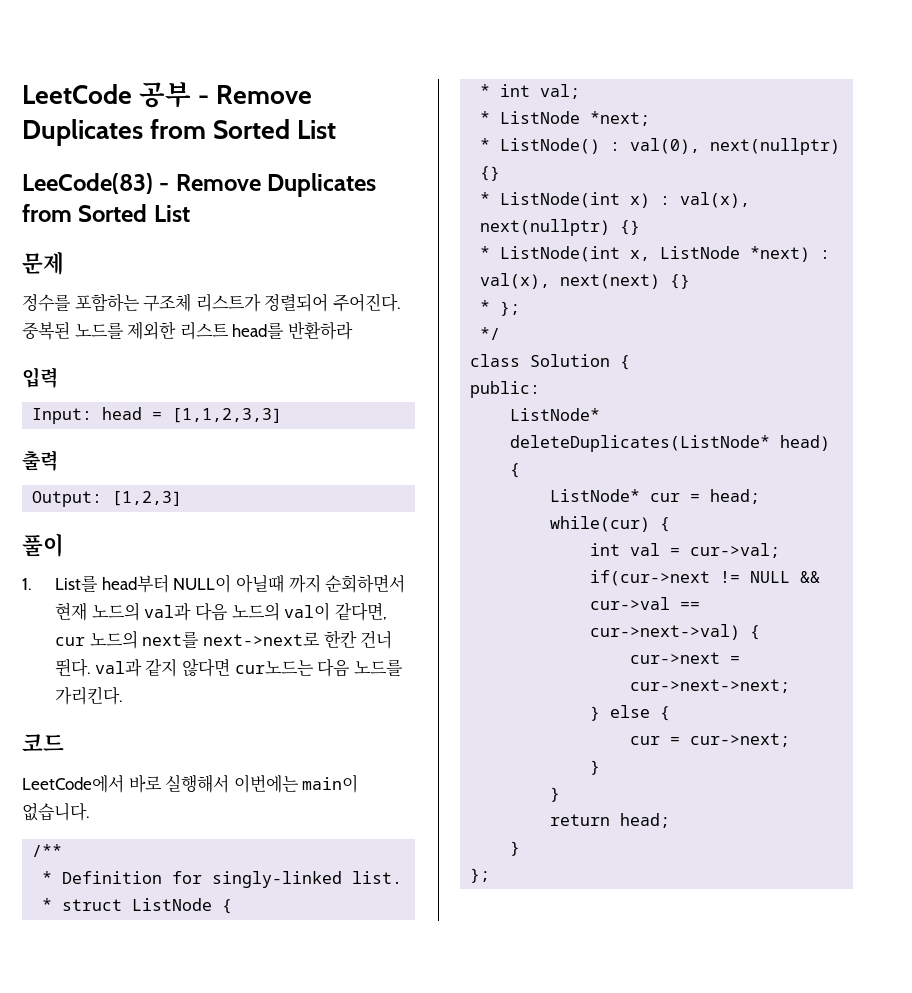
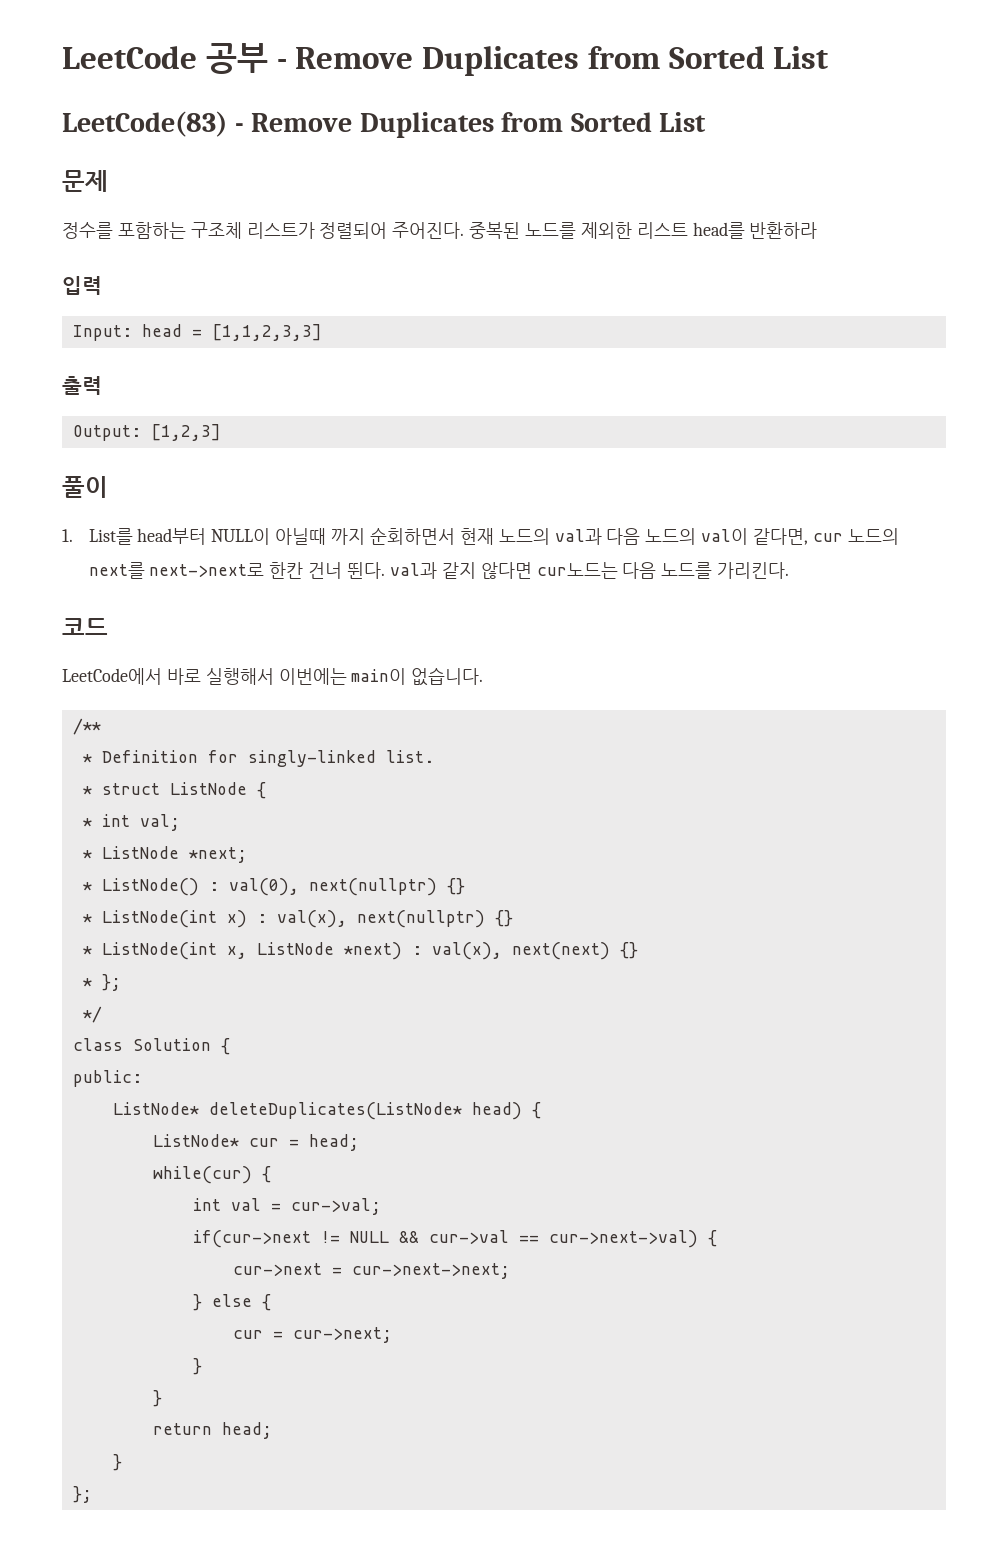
[22,173,153,194] LeeCode(83) -> [62,111,227,137] LeetCode(83)

